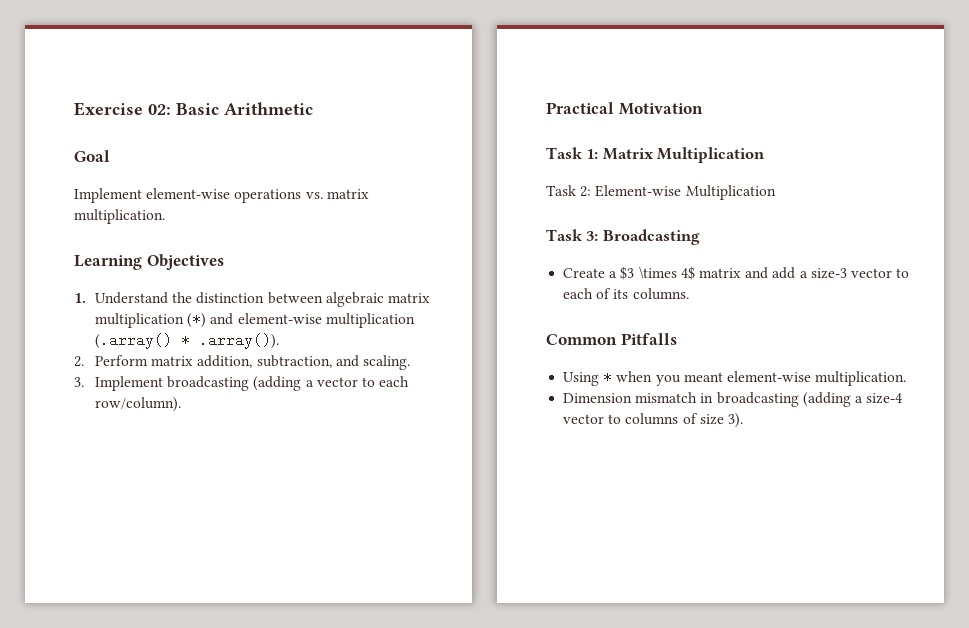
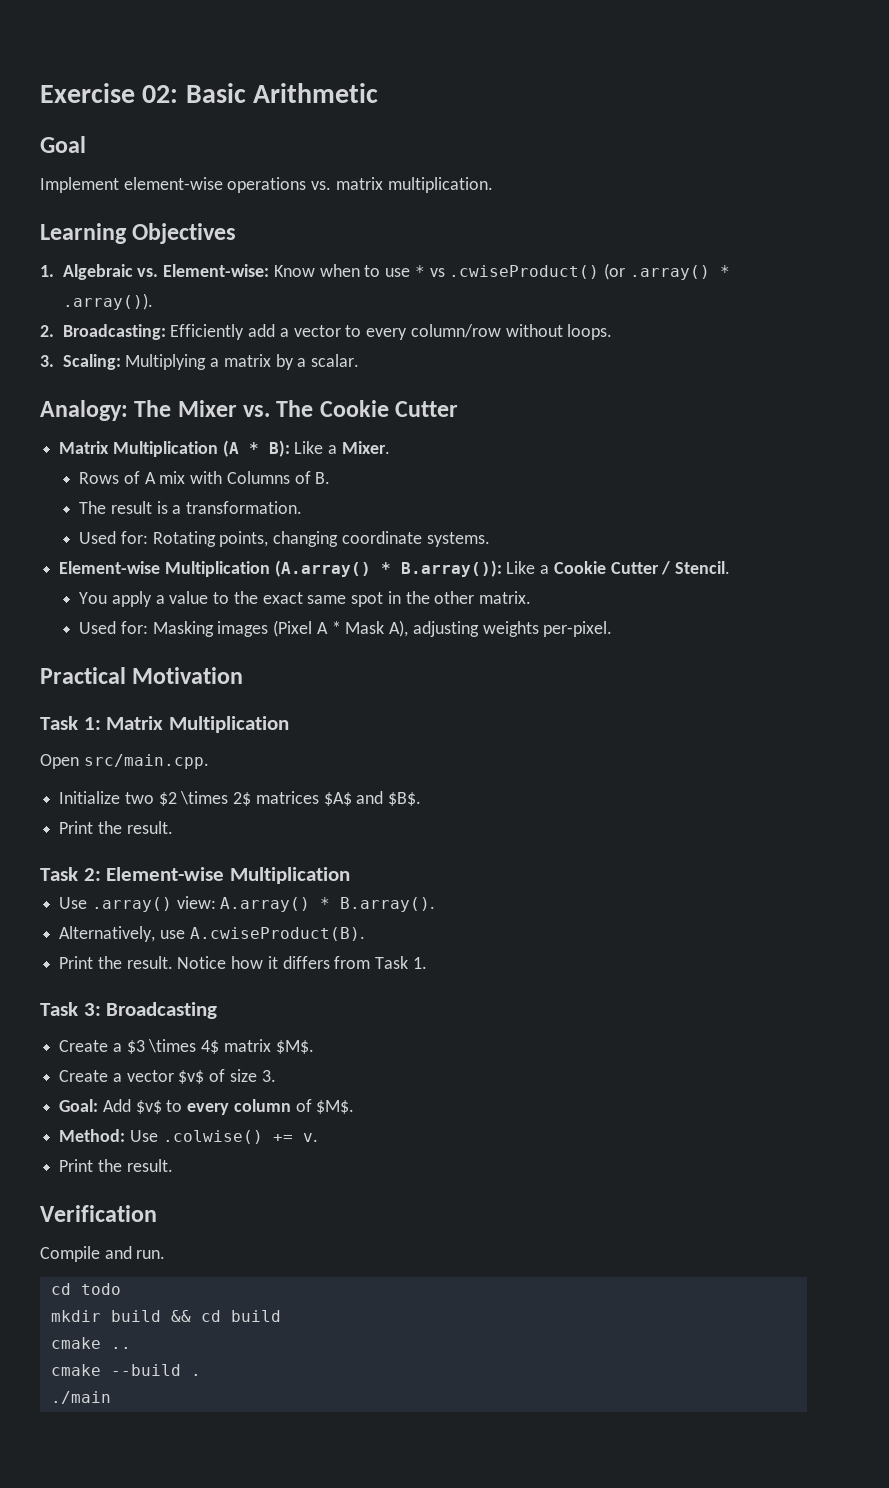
[95,292,430,307] [95,312,415,328] [95,333,280,349] [74,355,410,370] [74,376,410,391] [95,397,182,412] Understand the distinction between algebraic matrix multiplication (*) and element-wise multiplication (.array() * .array()). // 2. Perform matrix addition, subtraction, and scaling. // 3. Implement broadcasting (adding a vector to each row/column). -> [62,263,730,280] [62,293,153,310] [40,324,613,340] [40,354,360,370] [40,400,459,421] [59,440,390,457] [79,471,331,484] [79,501,303,514] [79,531,490,547] [59,560,731,577] [79,591,531,607] [79,620,613,637] Algebraic vs. Element-wise: Know when to use * vs .cwiseProduct() (or .array() * .array()). // 2. Broadcasting: Efficiently add a vector to every column/row without loops. // 3. Scaling: Multiplying a matrix by a scalar. // Analogy: The Mixer vs. The Cookie Cutter // Matrix Multiplication (A * B): Like a Mixer. // Rows of A mix with Columns of B. // The result is a transformation. // Used for: Rotating points, changing coordinate systems. // Element-wise Multiplication (A.array() * B.array()): Like a Cookie Cutter / Stencil. // You apply a value to the exact same spot in the other matrix. // Used for: Masking images (Pixel A * Mask A), adjusting weights per-pixel.
[546,185,776,200] Task 2: Element-wise Multiplication -> [40,754,209,769] [59,791,422,806] [59,821,173,834] [40,867,350,884] [59,896,436,912] [59,926,365,942] [59,956,427,969] Open src/main.cpp. // Initialize two $2 \times 2$ matrices $A$ and $B$. // Print the result. // Task 2: Element-wise Multiplication // Use .array() view: A.array() * B.array(). // Alternatively, use A.cwiseProduct(B). // Print the result. Notice how it differs from Task 1.
[745,267,910,279] [563,288,689,300] [546,333,677,345] [563,370,907,386] [563,392,903,407] [563,413,743,428] and add a size-3 vector to each of its columns. // Common Pitfalls // Using * when you meant element-wise multiplication. // Dimension mismatch in broadcasting (adding a size-4 vector to columns of size 3). -> [275,1040,314,1054] [59,1069,276,1084] [59,1099,355,1115] [59,1129,318,1144] [59,1159,173,1172] [40,1205,157,1222] [40,1246,166,1262] [50,1283,121,1295] [50,1310,281,1322] [50,1337,131,1349] [50,1364,201,1376] [50,1391,111,1404] $M$. // Create a vector $v$ of size 3. // Goal: Add $v$ to every column of $M$. // Method: Use .colwise() += v. // Print the result. // Verification // Compile and run. // cd todo // mkdir build && cd build // cmake .. // cmake --build . // ./main

